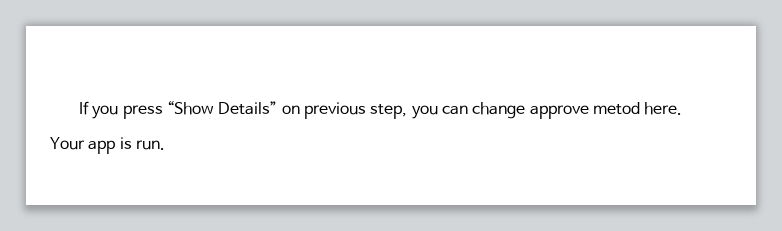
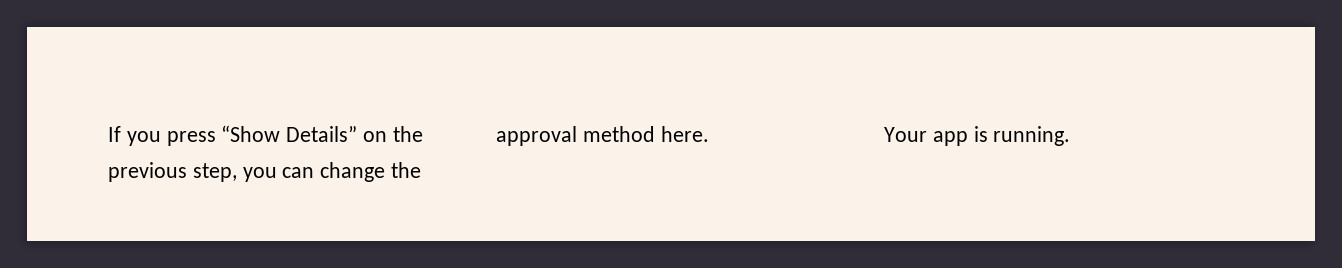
(300, 109) none -> [392,126,423,142] the
[529,102,640,119] approve metod -> [391,162,422,178] [496,126,655,146] the approval method
[135,140,165,150] run. -> [993,126,1071,146] running.

